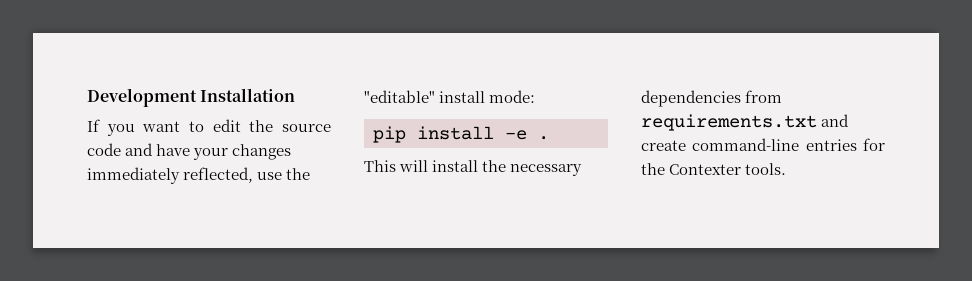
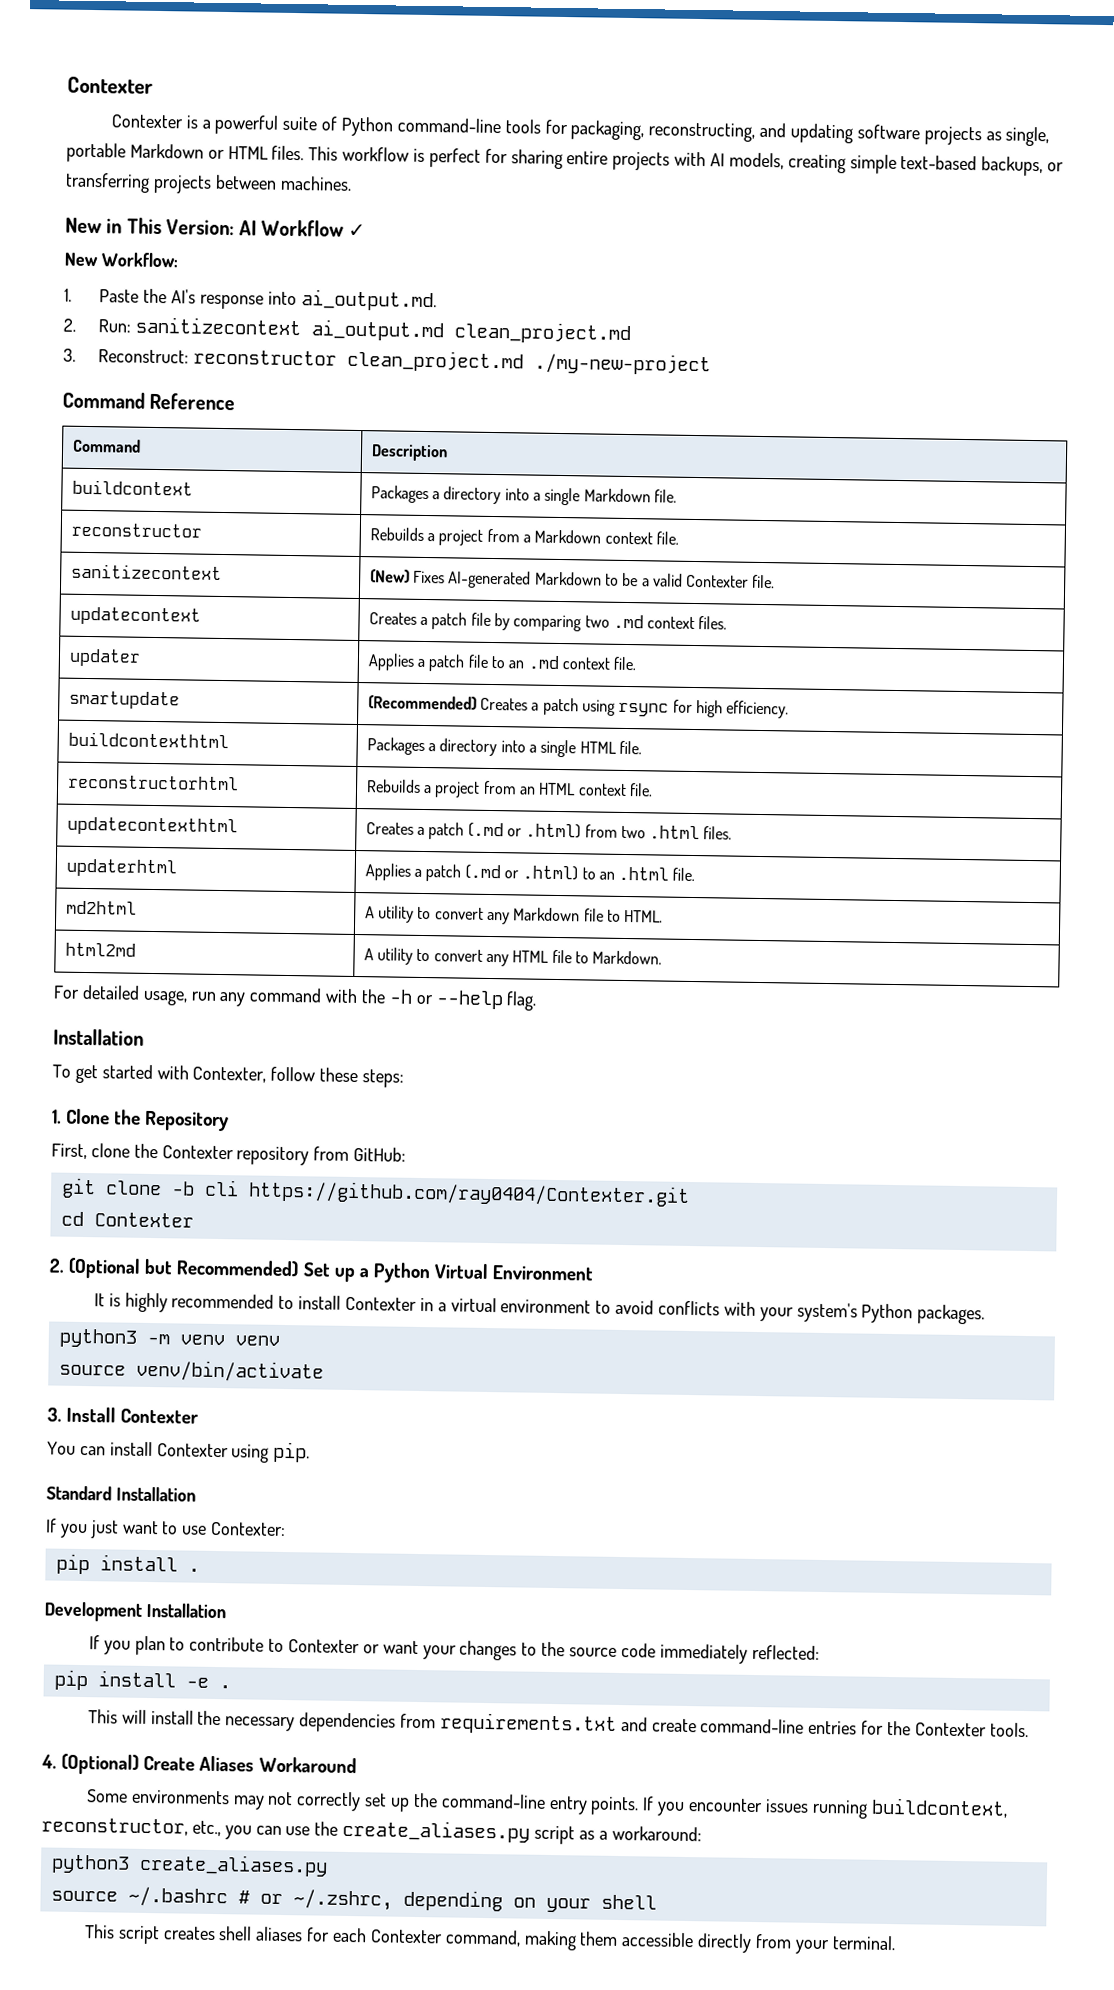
[87,88,296,107] [87,119,332,136] [87,143,292,160] [87,167,311,184] [364,90,536,103] Development Installation // If you want to edit the source code and have your changes immediately reflected, use the "editable" install mode: -> [67,76,153,94] [110,114,1050,147] [66,142,1065,177] [65,172,352,194] [65,217,367,238] [64,252,178,268] [64,288,437,312] [63,316,632,345] [63,348,712,376] [62,391,236,411] [72,438,141,453] [370,444,448,462] [71,479,193,496] [370,485,677,506] [70,522,202,538] [369,527,679,546] [70,563,222,580] [369,569,776,589] [69,606,201,626] [368,612,728,632] [68,648,141,667] [367,653,638,672] [68,690,180,710] [367,695,790,719] [67,731,229,749] [366,737,642,758] [67,774,239,791] [365,779,653,798] [66,816,238,837] [365,822,733,840] [65,858,177,878] [364,863,696,882] [65,900,137,915] [364,905,664,925] [64,942,136,957] [363,947,663,967] [53,984,538,1011] [53,1028,144,1046] [52,1064,405,1088] [52,1108,230,1132] [51,1143,407,1166] [60,1177,690,1207] [60,1211,194,1228] [49,1257,594,1284] [93,1292,986,1325] [58,1328,280,1348] [58,1359,324,1383] [47,1406,200,1424] [47,1441,311,1463] [46,1485,196,1502] [45,1518,287,1539] [55,1553,200,1575] [44,1601,226,1622] [88,1635,820,1664] Contexter // Contexter is a powerful suite of Python command-line tools for packaging, reconstructing, and updating software projects as single, portable Markdown or HTML files. This workflow is perfect for sharing entire projects with AI models, creating simple text-based backups, or transferring projects between machines. // New in This Version: AI Workflow ✓ // New Workflow: // 1. Paste the AI's response into ai_output.md. // 2. Run: sanitizecontext ai_output.md clean_project.md // 3. Reconstruct: reconstructor clean_project.md ./my-new-project // Command Reference // Command | Description // buildcontext | Packages a directory into a single Markdown file. // reconstructor | Rebuilds a project from a Markdown context file. // sanitizecontext | (New) Fixes AI-generated Markdown to be a valid Contexter file. // updatecontext | Creates a patch file by comparing two .md context files. // updater | Applies a patch file to an .md context file. // smartupdate | (Recommended) Creates a patch using rsync for high efficiency. // buildcontexthtml | Packages a directory into a single HTML file. // reconstructorhtml | Rebuilds a project from an HTML context file. // updatecontexthtml | Creates a patch (.md or .html) from two .html files. // updaterhtml | Applies a patch (.md or .html) to an .html file. // md2html | A utility to convert any Markdown file to HTML. // html2md | A utility to convert any HTML file to Markdown. // For detailed usage, run any command with the -h or --help flag. // Installation // To get started with Contexter, follow these steps: // 1. Clone the Repository // First, clone the Contexter repository from GitHub: // git clone -b cli https://github.com/ray0404/Contexter.git // cd Contexter // 2. (Optional but Recommended) Set up a Python Virtual Environment // It is highly recommended to install Contexter in a virtual environment to avoid conflicts with your system's Python packages. // python3 -m venv venv // source venv/bin/activate // 3. Install Contexter // You can install Contexter using pip. // Standard Installation // If you just want to use Contexter: // pip install . // Development Installation // If you plan to contribute to Contexter or want your changes to the source code immediately reflected:
(787, 169) none -> [41,1753,357,1775] [85,1789,1008,1819] [41,1817,702,1845] [50,1853,328,1877] [50,1886,657,1913] [83,1924,896,1955] // 4. (Optional) Create Aliases Workaround // Some environments may not correctly set up the command-line entry points. If you encounter issues running buildcontext, reconstructor, etc., you can use the create_aliases.py script as a workaround: // python3 create_aliases.py // source ~/.bashrc # or ~/.zshrc, depending on your shell // This script creates shell aliases for each Contexter command, making them accessible directly from your terminal.

